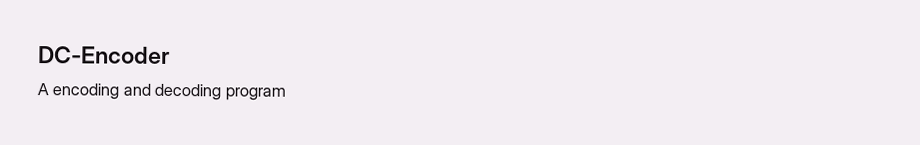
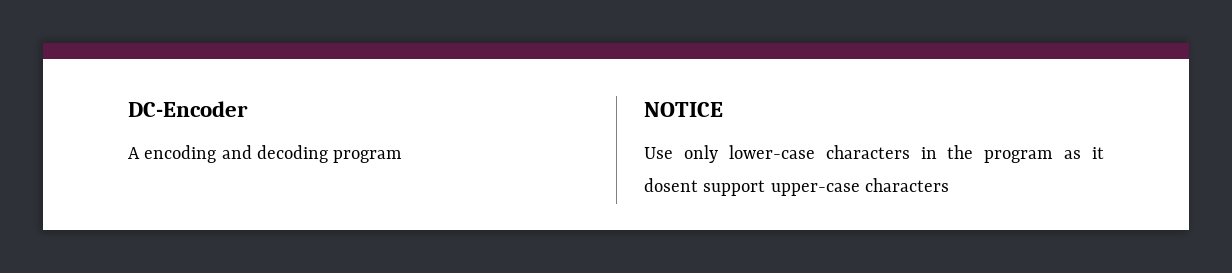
(286, 94) none -> [644,102,723,117] [644,145,1104,163] [644,178,949,196] // NOTICE // Use only lower-case characters in the program as it dosent support upper-case characters

